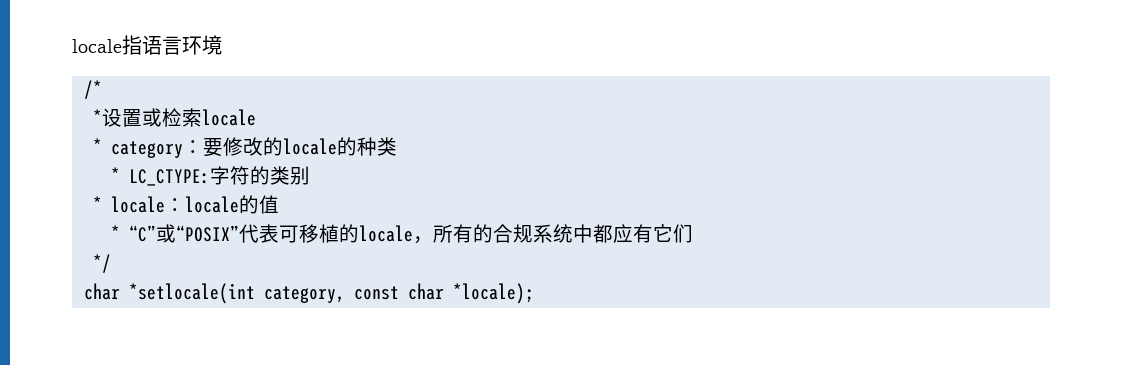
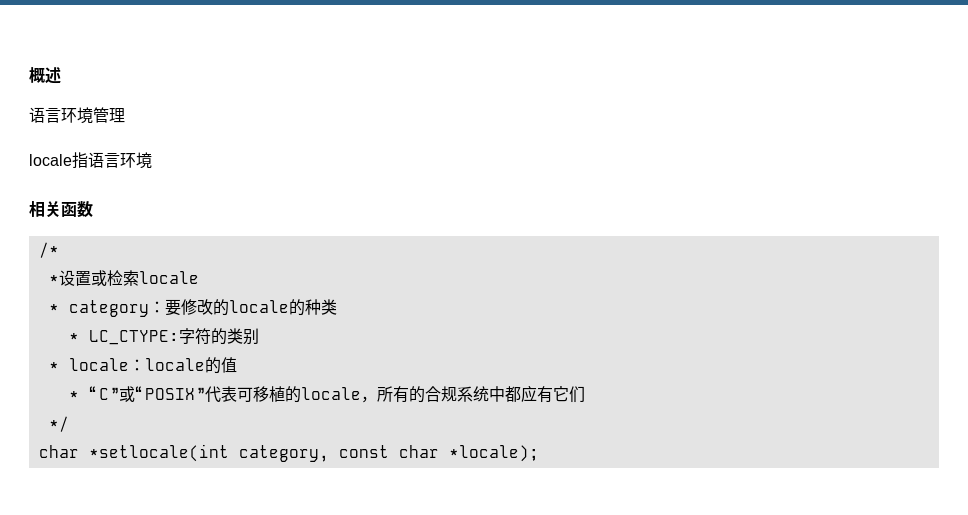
(72, 46) none -> [29,67,61,84] [29,107,125,124] 概述 // 语言环境管理 //
(222, 45) none -> [29,201,93,218] // 相关函数

